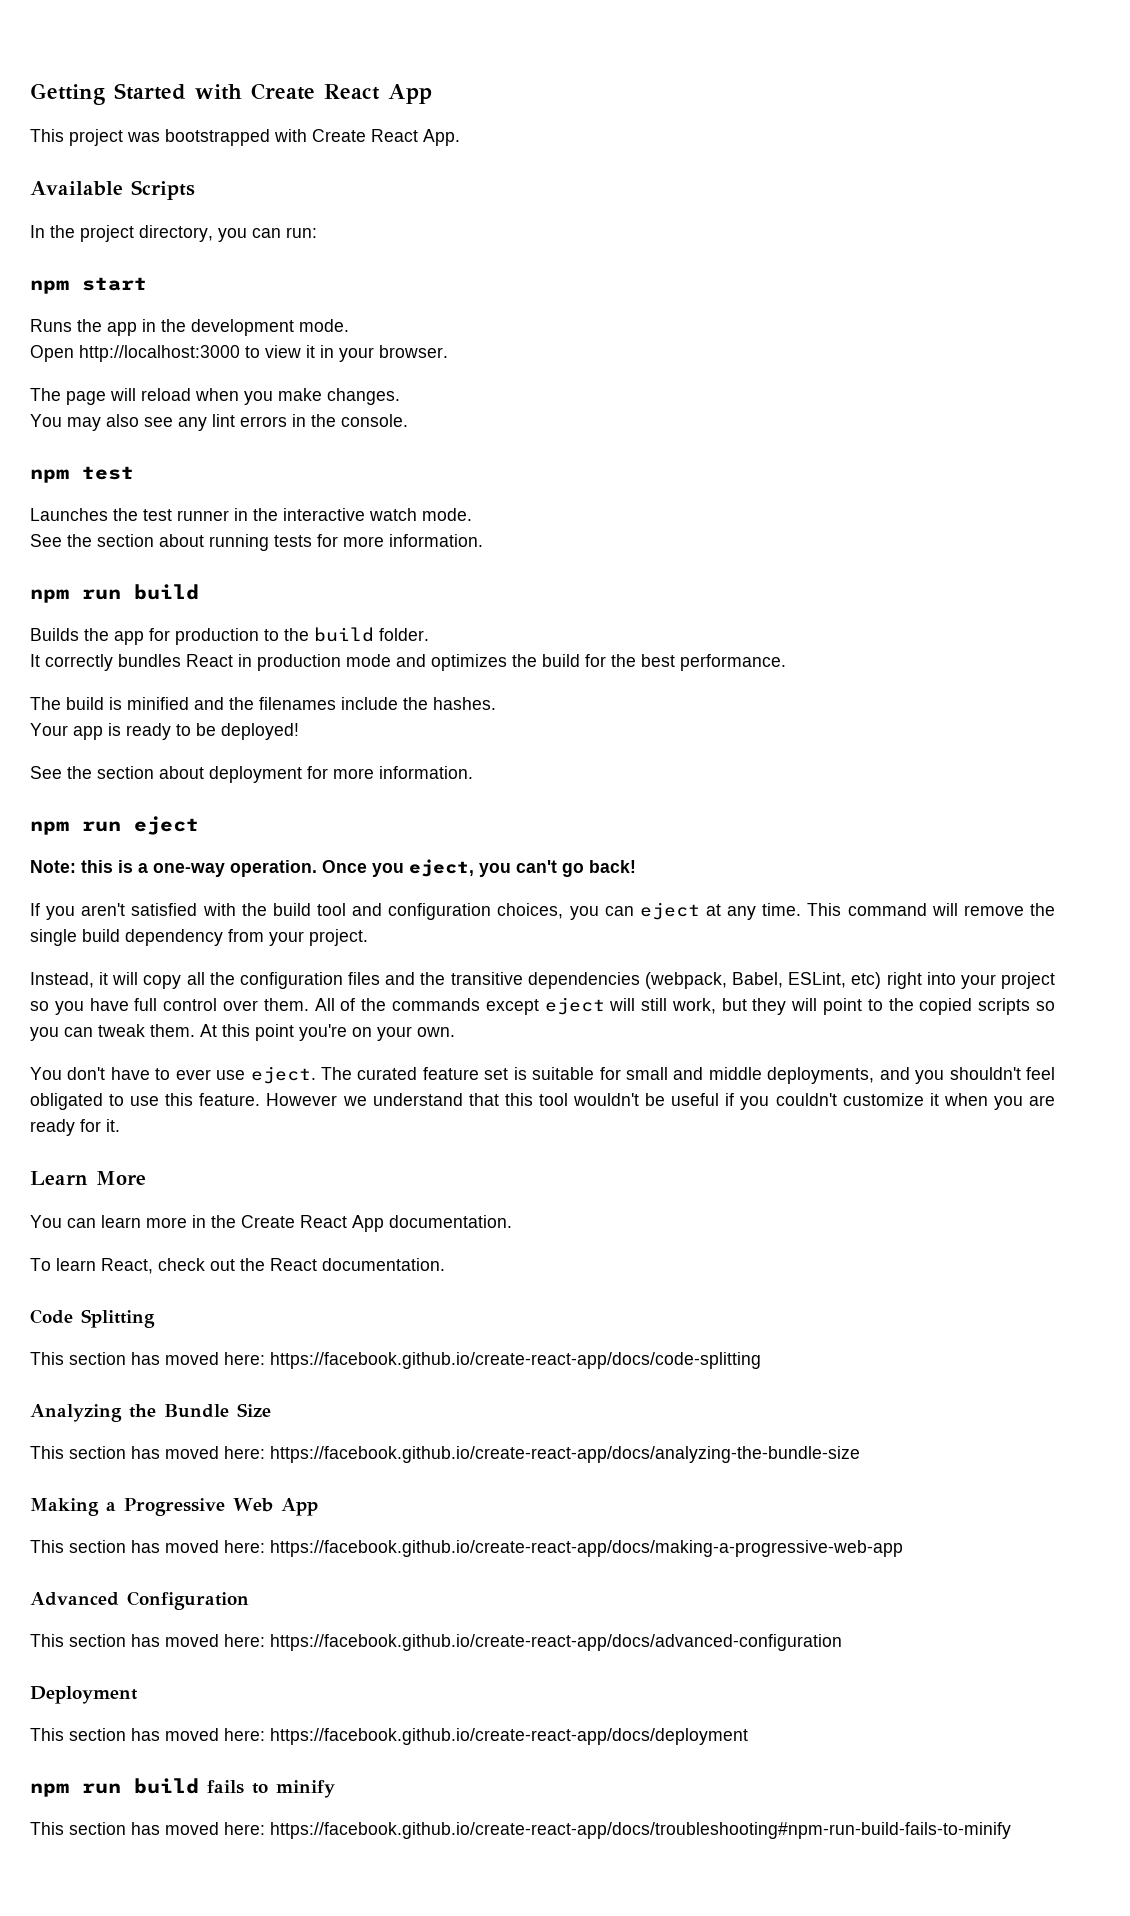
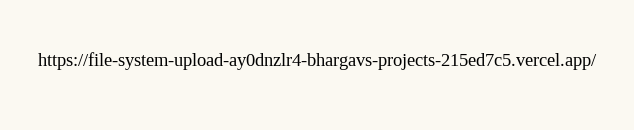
[30,83,432,105] [30,129,460,146] [30,180,195,200] [30,225,317,242] [30,277,147,294] [30,319,349,336] [30,345,448,362] [30,388,400,405] [30,414,408,431] [30,466,134,483] [30,508,472,521] [30,534,483,551] [30,584,199,603] [30,627,429,645] [30,654,786,671] [30,697,496,710] [30,723,299,740] [30,766,473,783] [30,816,199,835] [30,859,636,877] [30,902,1055,920] [30,929,368,946] [30,972,1055,989] [30,997,1055,1015] [30,1024,455,1041] [30,1066,1056,1084] [30,1093,1055,1110] [30,1119,120,1136] [30,1171,146,1185] [30,1215,512,1232] [30,1258,445,1274] [30,1309,155,1328] [30,1352,761,1369] [30,1403,271,1422] [30,1446,860,1463] [30,1498,318,1516] [30,1540,903,1557] [30,1591,249,1610] [30,1634,842,1651] [30,1686,138,1704] [30,1728,748,1745] [30,1778,335,1798] [30,1822,1011,1839] Getting Started with Create React App // This project was bootstrapped with Create React App. // Available Scripts // In the project directory, you can run: // npm start // Runs the app in the development mode. // Open http://localhost:3000 to view it in your browser. // The page will reload when you make changes. // You may also see any lint errors in the console. // npm test // Launches the test runner in the interactive watch mode. // See the section about running tests for more information. // npm run build // Builds the app for production to the build folder. // It correctly bundles React in production mode and optimizes the build for the best performance. // The build is minified and the filenames include the hashes. // Your app is ready to be deployed! // See the section about deployment for more information. // npm run eject // Note: this is a one-way operation. Once you eject, you can't go back! // If you aren't satisfied with the build tool and configuration choices, you can eject at any time. This command will remove the single build dependency from your project. // Instead, it will copy all the configuration files and the transitive dependencies (webpack, Babel, ESLint, etc) right into your project so you have full control over them. All of the commands except eject will still work, but they will point to the copied scripts so you can tweak them. At this point you're on your own. // You don't have to ever use eject. The curated feature set is suitable for small and middle deployments, and you shouldn't feel obligated to use this feature. However we understand that this tool wouldn't be useful if you couldn't customize it when you are ready for it. // Learn More // You can learn more in the Create React App documentation. // To learn React, check out the React documentation. // Code Splitting // This section has moved here: https://facebook.github.io/create-react-app/docs/code-splitting // Analyzing the Bundle Size // This section has moved here: https://facebook.github.io/create-react-app/docs/analyzing-the-bundle-size // Making a Progressive Web App // This section has moved here: https://facebook.github.io/create-react-app/docs/making-a-progressive-web-app // Advanced Configuration // This section has moved here: https://facebook.github.io/create-react-app/docs/advanced-configuration // Deployment // This section has moved here: https://facebook.github.io/create-react-app/docs/deployment // npm run build fails to minify // This section has moved here: https://facebook.github.io/create-react-app/docs/troubleshooting#npm-run-build-fails-to-minify -> [38,52,597,70] https://file-system-upload-ay0dnzlr4-bhargavs-projects-215ed7c5.vercel.app/

